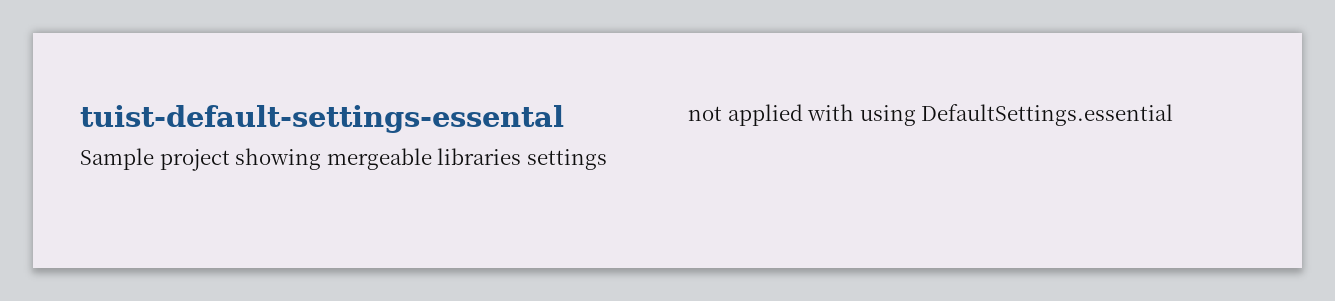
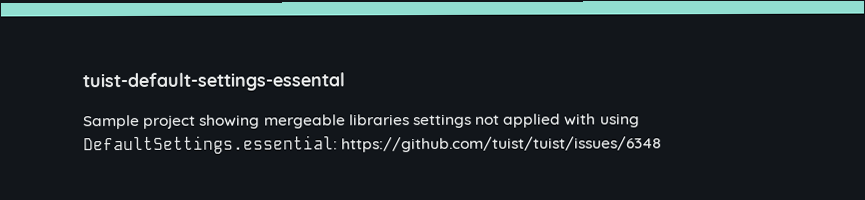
[921,104,1174,126] DefaultSettings.essential -> [83,135,663,155] DefaultSettings.essential: https://github.com/tuist/tuist/issues/6348

